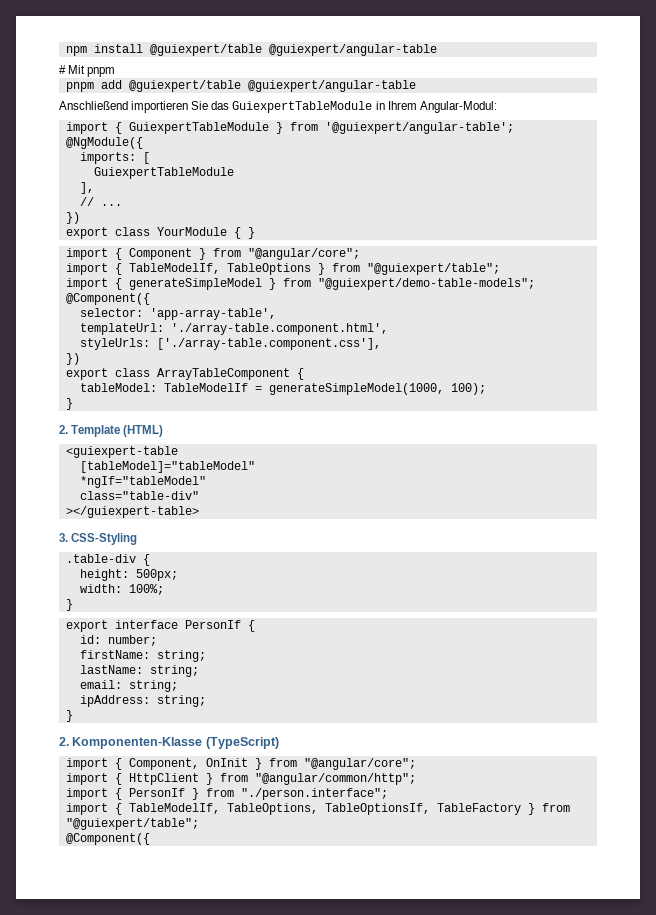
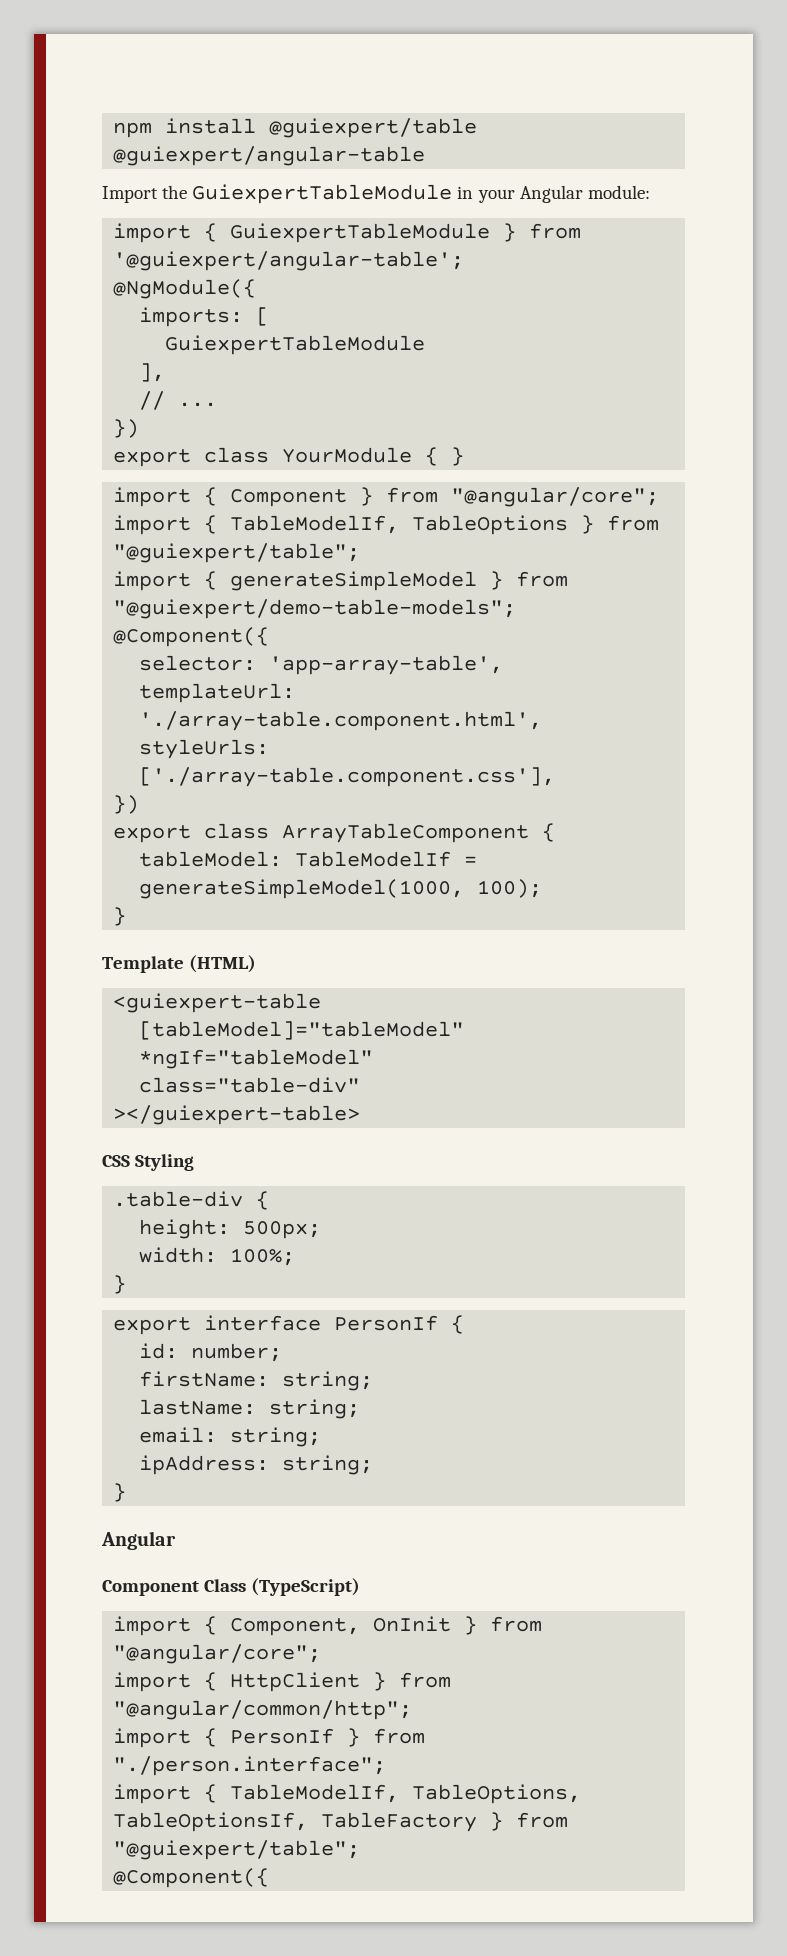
[59,65,116,77] [65,80,416,92] [59,101,497,113] # Mit pnpm // pnpm add @guiexpert/table @guiexpert/angular-table // Anschließend importieren Sie das GuiexpertTableModule in Ihrem Angular-Modul: -> [102,184,650,204] Import the GuiexpertTableModule in your Angular module:
[59,425,68,434] 2. -> (127, 916) none
[59,533,138,545] 3. CSS-Styling -> [102,1154,195,1171] CSS Styling
[59,737,203,749] 2. Komponenten-Klasse -> [101,1531,176,1550] [102,1579,247,1596] Angular // Component Class

